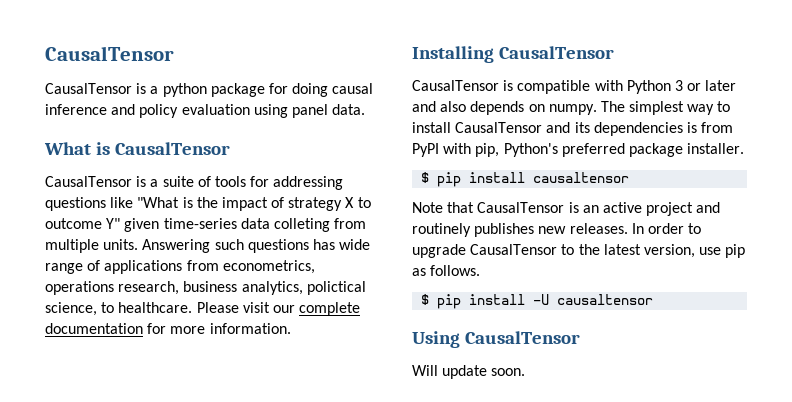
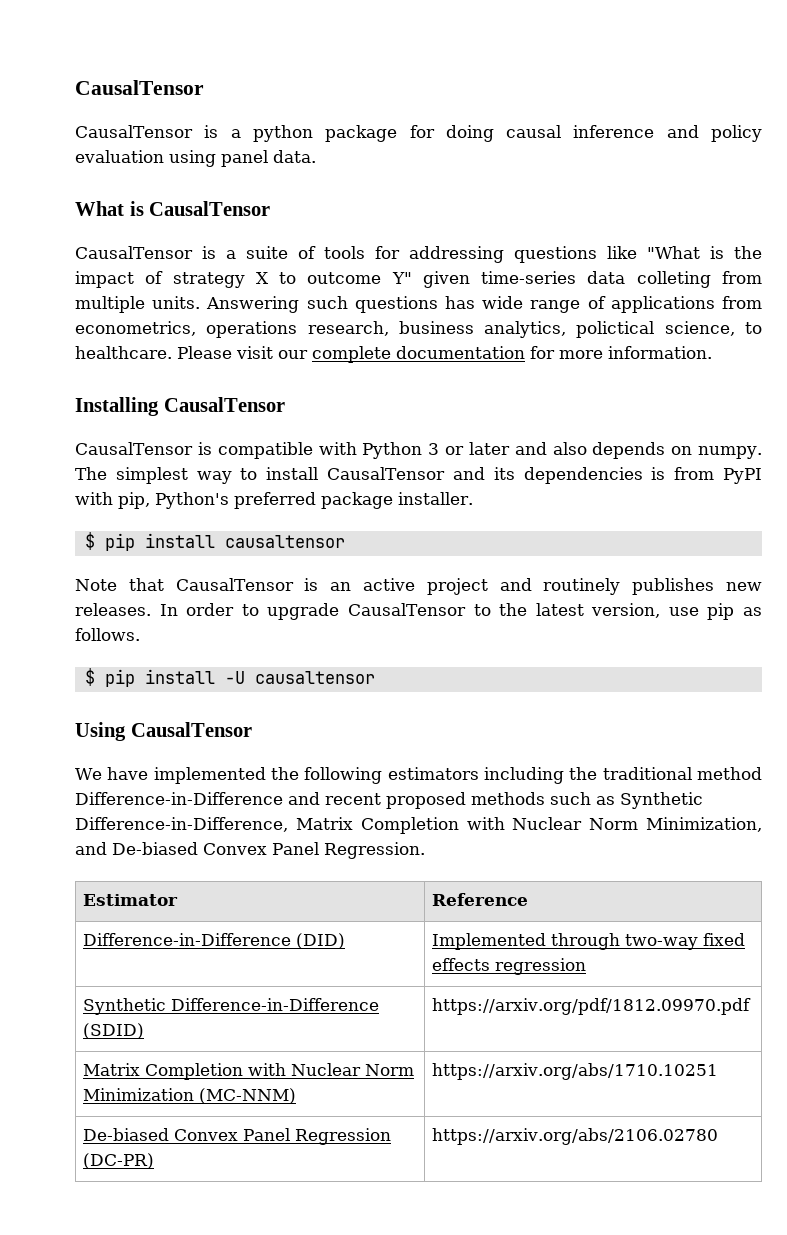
[412,365,526,379] Will update soon. -> [75,767,763,784] [75,792,703,809] [75,817,762,834] [75,842,425,859] [82,894,178,906] [431,893,528,906] [82,933,345,949] [431,933,745,950] [431,958,586,975] [82,998,379,1015] [82,1023,144,1039] [431,998,751,1015] [82,1063,414,1080] [82,1088,296,1104] [431,1063,718,1080] [82,1128,391,1145] [82,1153,154,1169] [431,1128,718,1145] We have implemented the following estimators including the traditional method Difference-in-Difference and recent proposed methods such as Synthetic Difference-in-Difference, Matrix Completion with Nuclear Norm Minimization, and De-biased Convex Panel Regression. // Estimator | Reference // Difference-in-Difference (DID) | Implemented through two-way fixed effects regression // Synthetic Difference-in-Difference (SDID) | https://arxiv.org/pdf/1812.09970.pdf // Matrix Completion with Nuclear Norm Minimization (MC-NNM) | https://arxiv.org/abs/1710.10251 // De-biased Convex Panel Regression (DC-PR) | https://arxiv.org/abs/2106.02780

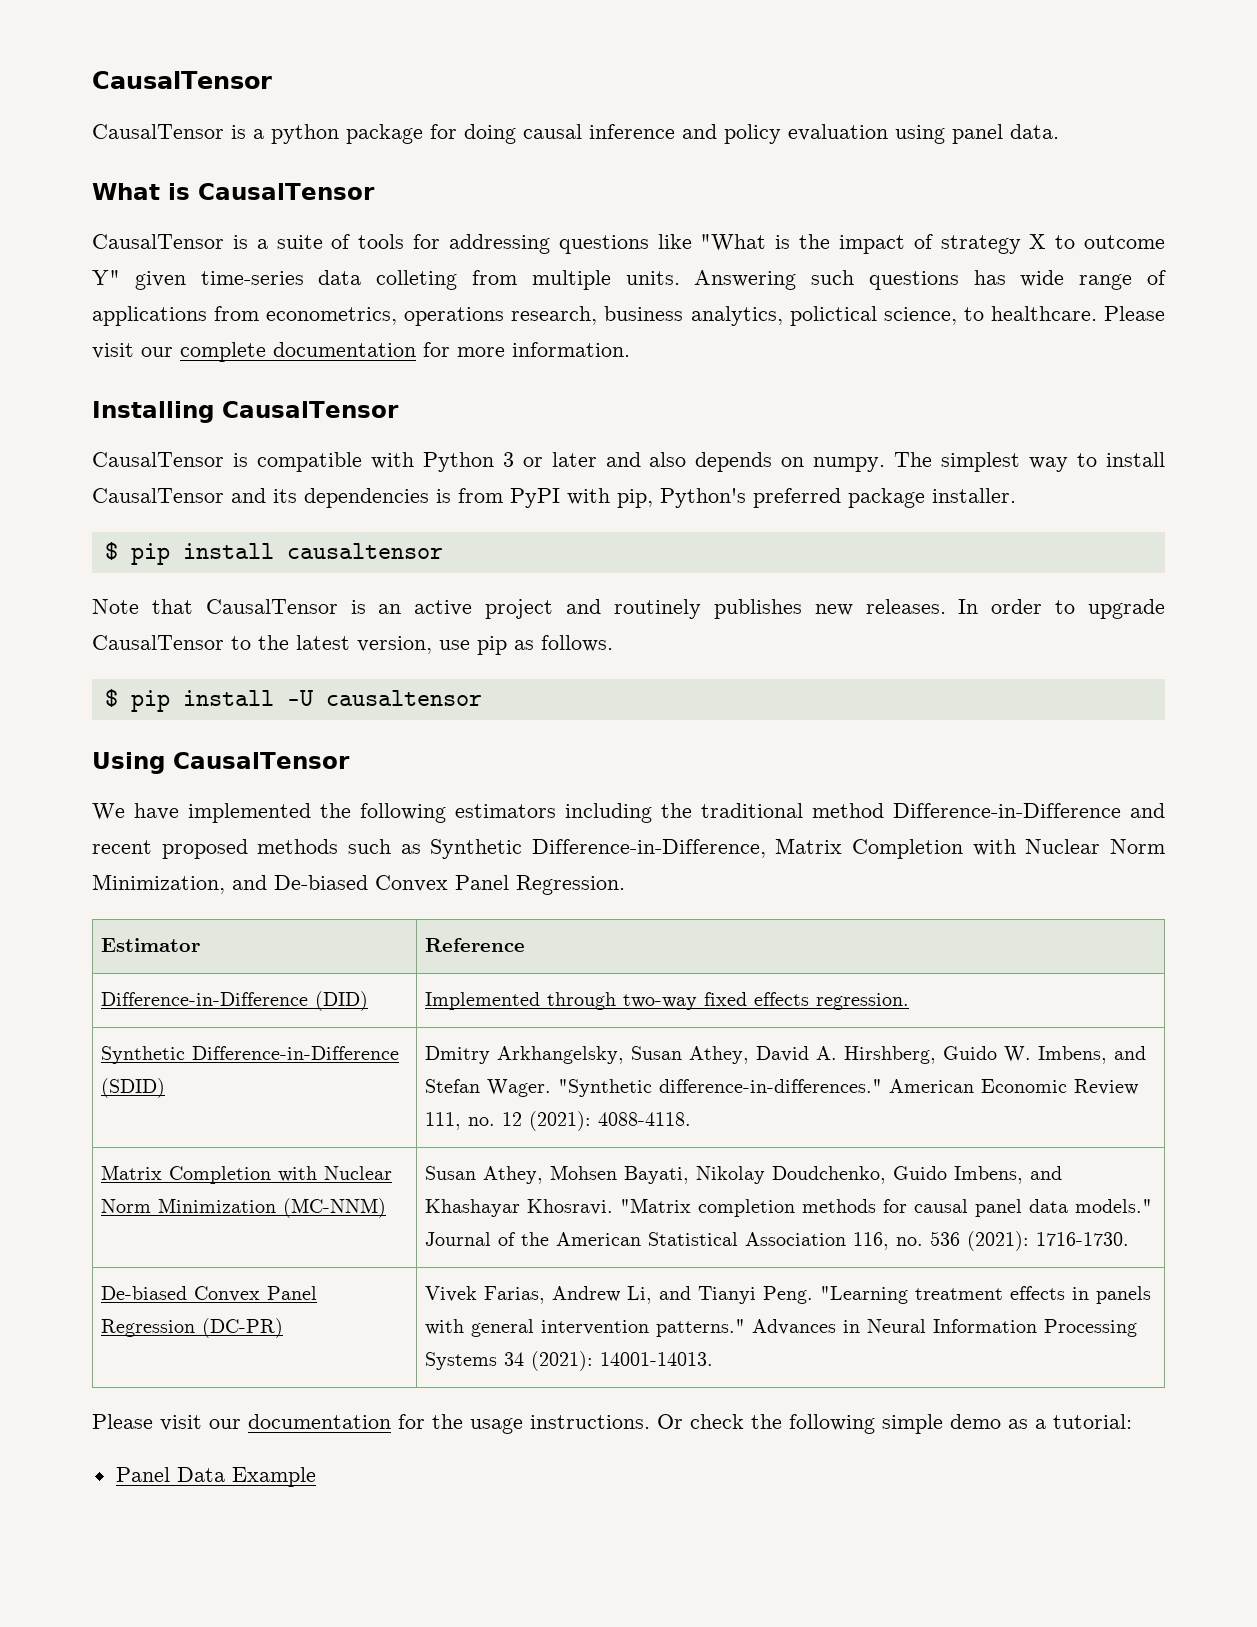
[494,958,586,975] regression -> [815,993,909,1010] regression.
[431,998,751,1015] https://arxiv.org/pdf/1812.09970.pdf -> [424,1046,1146,1064] [424,1079,1139,1097] [424,1111,691,1131] Dmitry Arkhangelsky, Susan Athey, David A. Hirshberg, Guido W. Imbens, and Stefan Wager. "Synthetic difference-in-differences." American Economic Review 111, no. 12 (2021): 4088-4118.
[431,1063,718,1080] https://arxiv.org/abs/1710.10251 -> [424,1165,1062,1184] [424,1198,1152,1217] [424,1231,1129,1251] Susan Athey, Mohsen Bayati, Nikolay Doudchenko, Guido Imbens, and Khashayar Khosravi. "Matrix completion methods for causal panel data models." Journal of the American Statistical Association 116, no. 536 (2021): 1716-1730.
[431,1128,718,1145] https://arxiv.org/abs/2106.02780 -> [424,1286,1151,1304] [424,1319,1137,1337] [424,1351,713,1371] [92,1414,1132,1434] [115,1467,316,1487] Vivek Farias, Andrew Li, and Tianyi Peng. "Learning treatment effects in panels with general intervention patterns." Advances in Neural Information Processing Systems 34 (2021): 14001-14013. // Please visit our documentation for the usage instructions. Or check the following simple demo as a tutorial: // Panel Data Example

